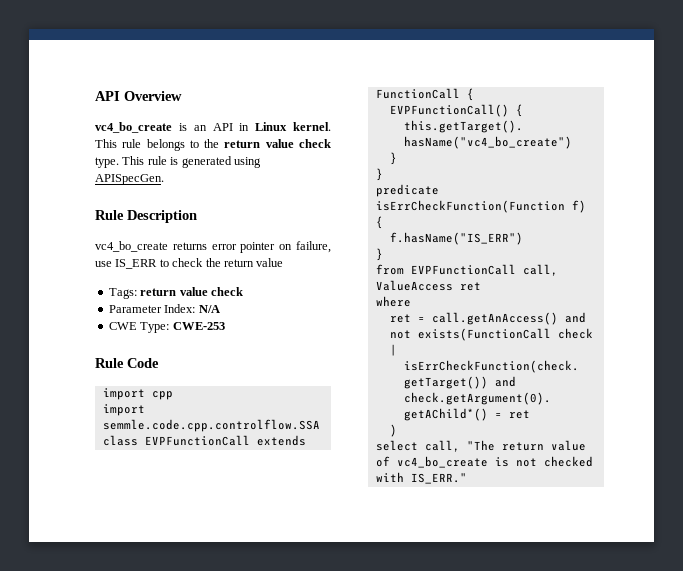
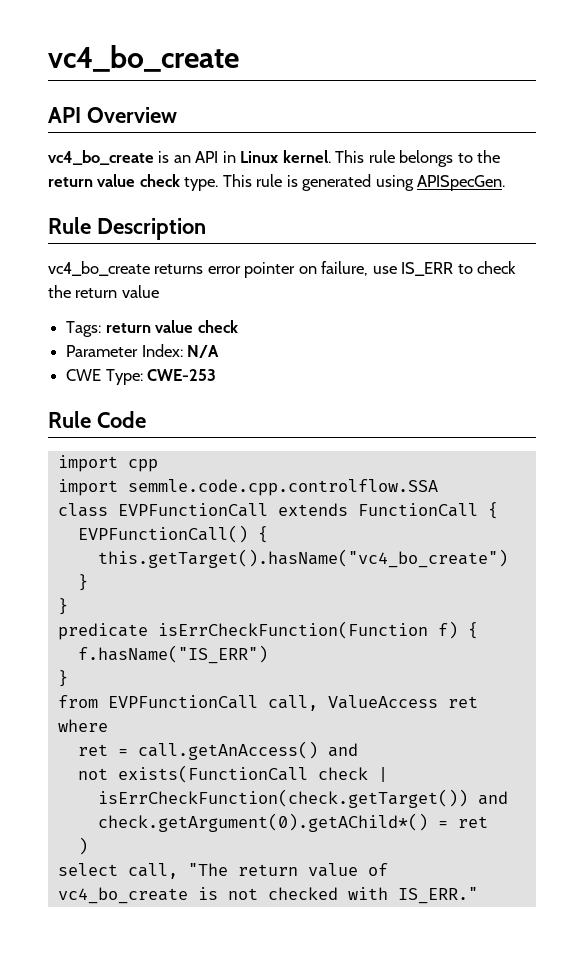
(95, 96) none -> [48,45,239,72] vc4_bo_create //

